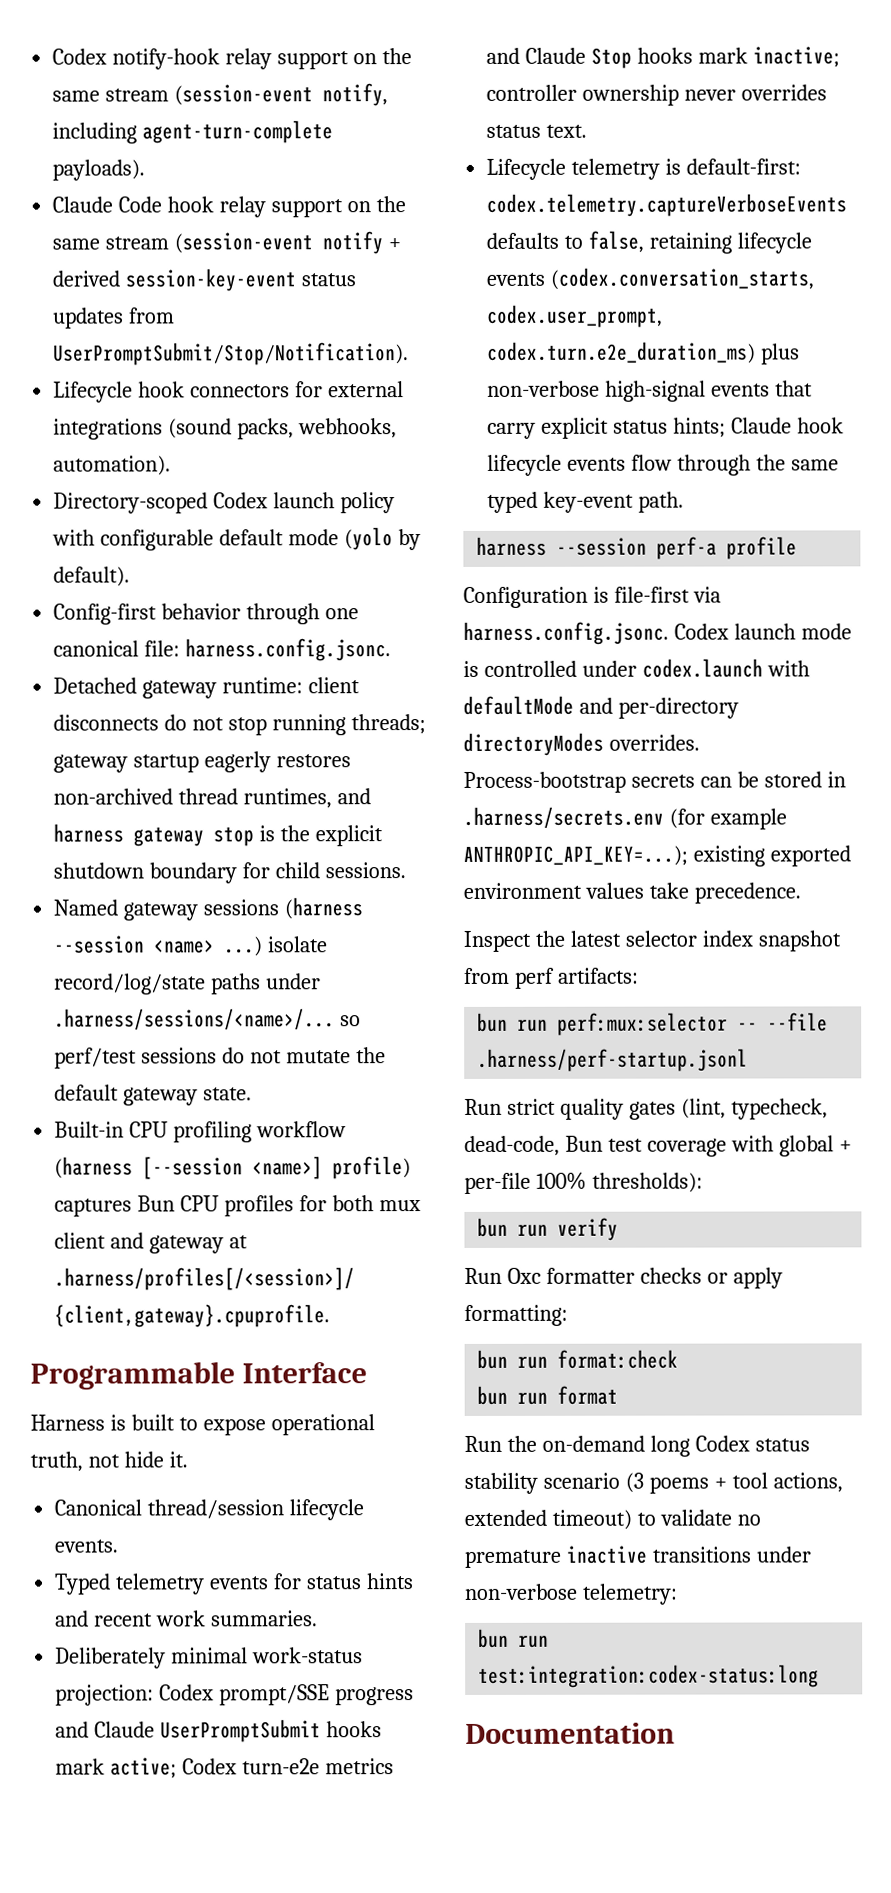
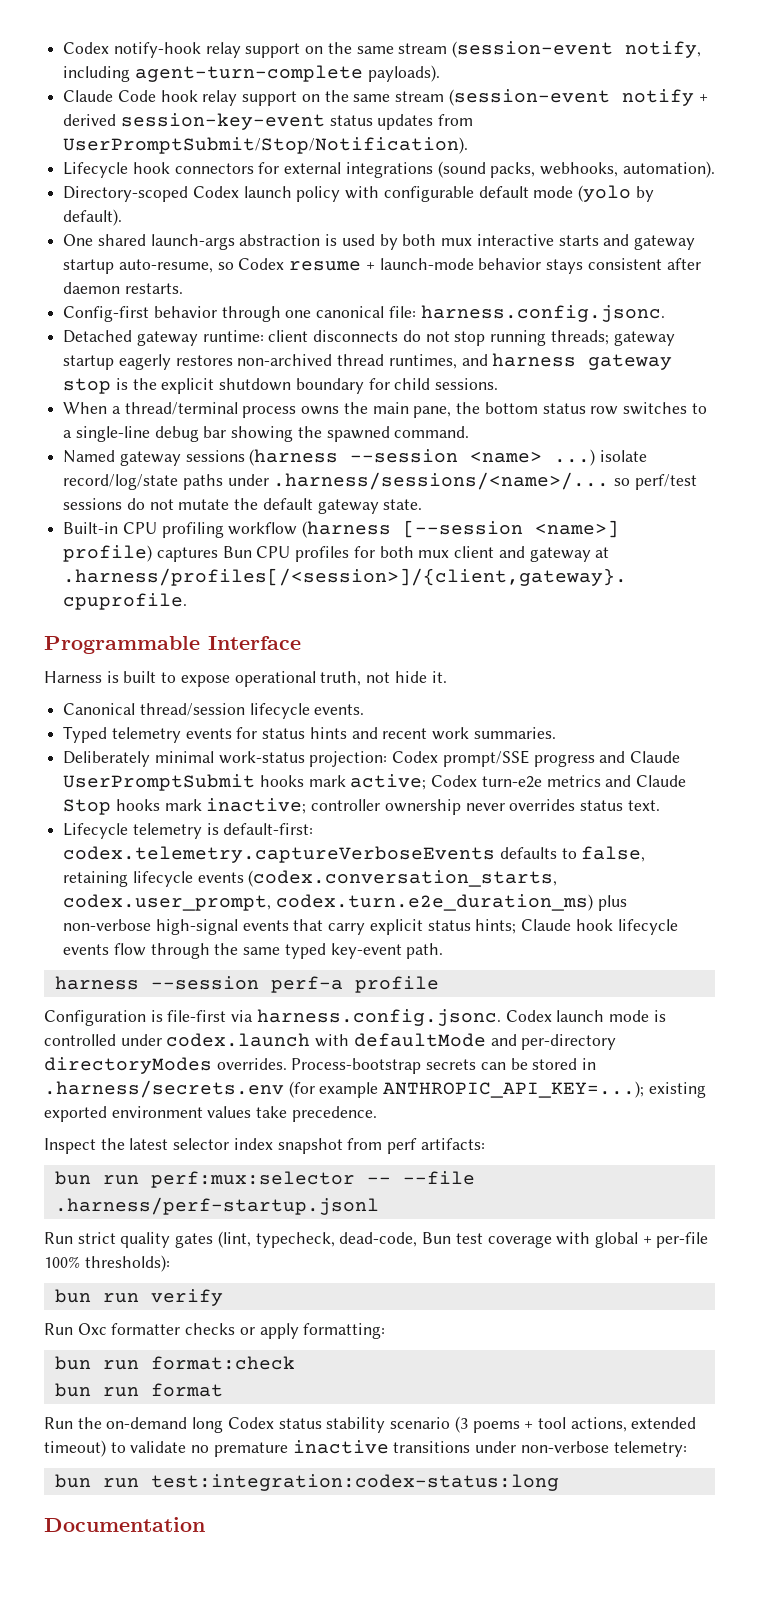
(131, 576) none -> [63,234,695,250] [63,258,701,274] [63,282,183,294] // One shared launch-args abstraction is used by both mux interactive starts and gateway startup auto-resume, so Codex resume + launch-mode behavior stays consistent after daemon restarts.
(406, 870) none -> [63,402,707,418] [63,426,470,442] // When a thread/terminal process owns the main pane, the bottom status row switches to a single-line debug bar showing the spawned command.

